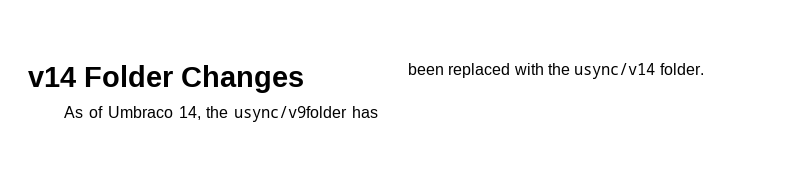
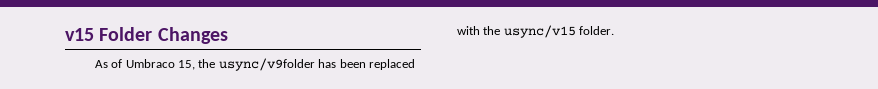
[28,67,76,87] v14 -> [65,28,94,41] v15
[178,106,201,120] 14, -> [178,60,196,70] 15,
[574,63,656,79] usync/v14 -> [503,25,576,38] usync/v15

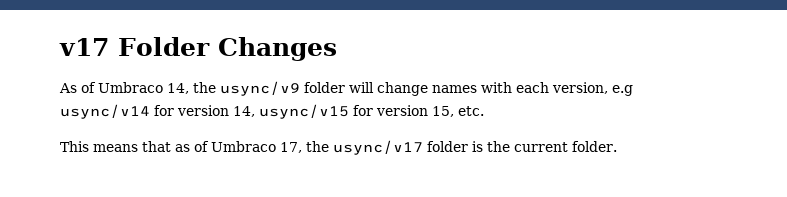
[65,28,94,41] v15 -> [59,38,109,56] v17
[178,58,415,71] [457,25,576,38] 15, the usync/v9folder has been replaced with the usync/v15 -> [167,81,633,96] [60,104,484,119] [60,140,568,155] 14, the usync/v9 folder will change names with each version, e.g usync/v14 for version 14, usync/v15 for version 15, etc. // This means that as of Umbraco 17, the usync/v17 folder is the current

